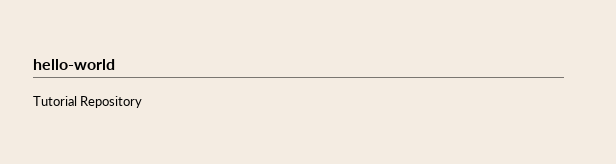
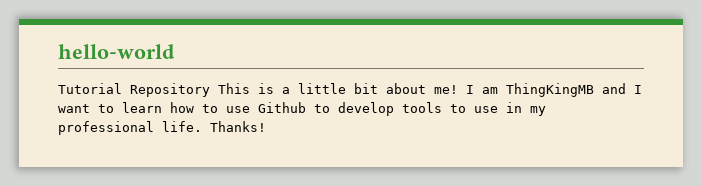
(143, 102) none -> [218,83,642,97] [58,102,546,116] [58,121,266,135] This is a little bit about me! I am ThingKingMB and I want to learn how to use Github to develop tools to use in my professional life. Thanks!

